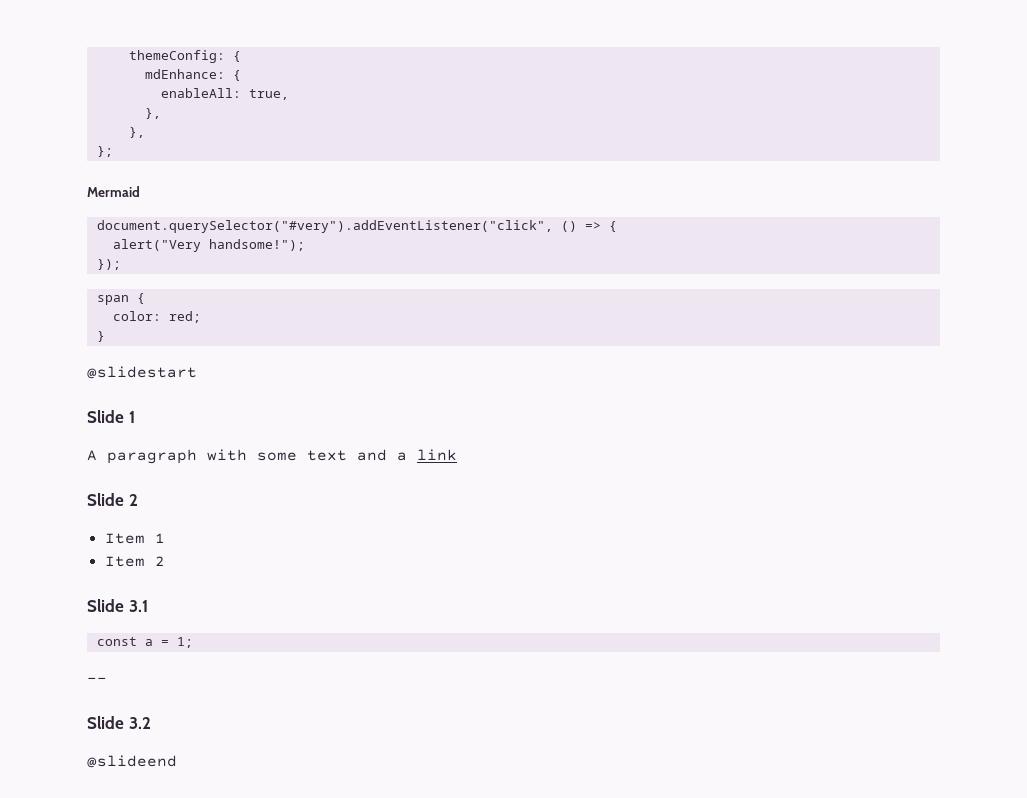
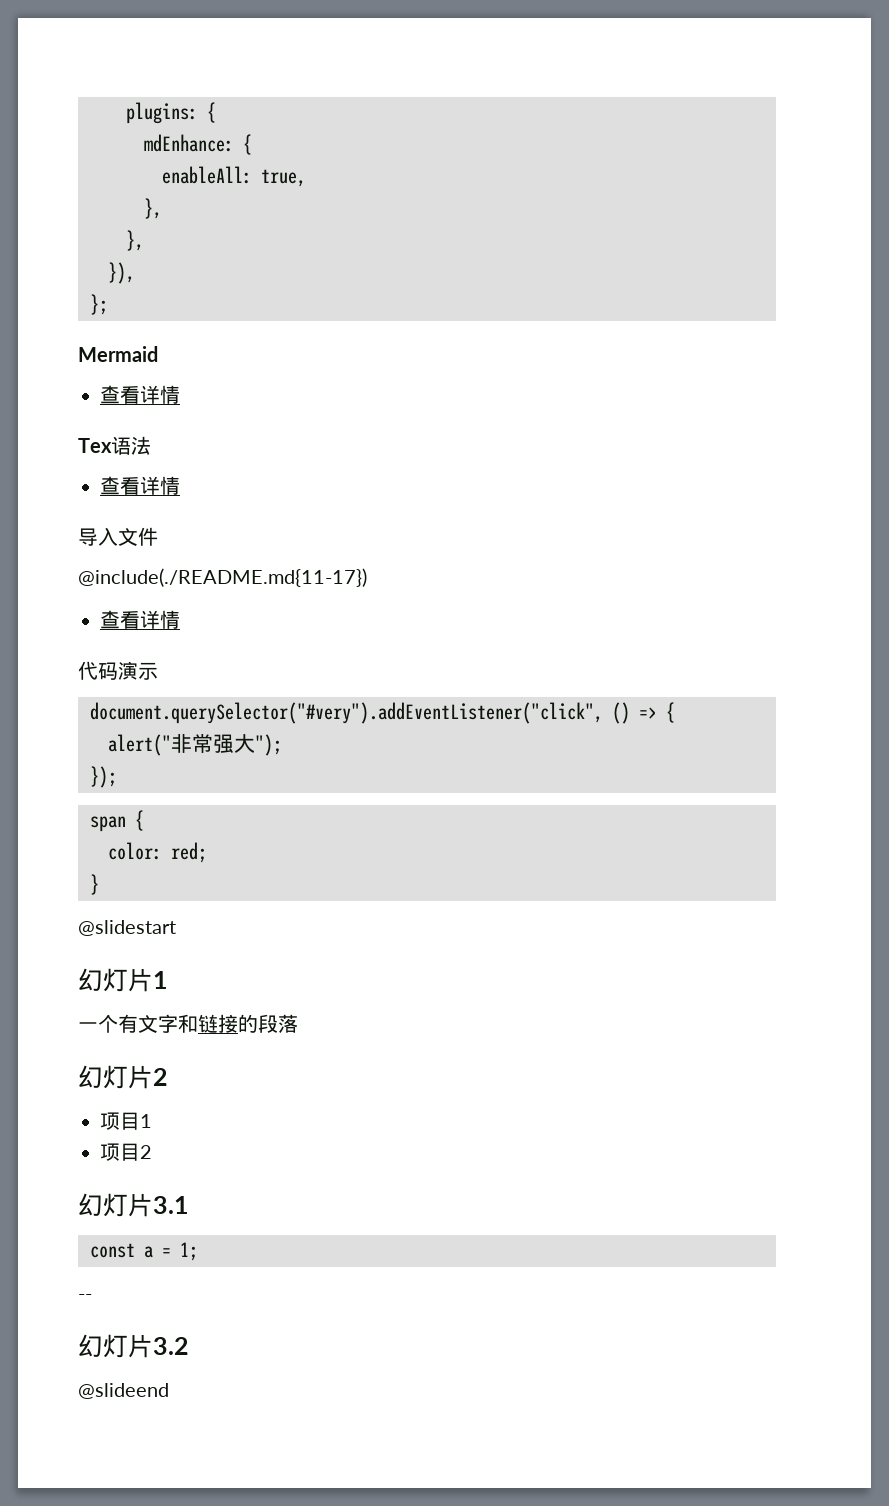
[128,50,225,63] themeConfig: -> [126,102,198,124] plugins:
(145, 132) none -> [108,262,135,284] // }),
(140, 191) none -> [100,385,180,404] [78,436,151,455] [100,476,180,495] [78,527,158,546] [78,568,367,587] [100,610,180,629] [78,661,158,680] // 查看详情 // Tex语法 // 查看详情 // 导入文件 // @include(./README.md{11-17}) // 查看详情 // 代码演示
[112,239,305,252] alert("Very handsome!"); -> [108,734,282,756] alert("非常强大");
[87,410,135,423] [87,449,457,464] [87,493,138,506] [104,533,165,544] [104,556,165,567] [87,599,124,612] Slide 1 // A paragraph with some text and a link // Slide 2 // Item 1 // Item 2 // Slide -> [78,968,168,992] [78,1014,298,1033] [78,1065,168,1089] [100,1112,152,1130] [100,1143,152,1161] [78,1193,153,1217] 幻灯片1 // 一个有文字和链接的段落 // 幻灯片2 // 项目1 // 项目2 // 幻灯片
[87,716,124,729] Slide -> [78,1334,153,1358] 幻灯片

